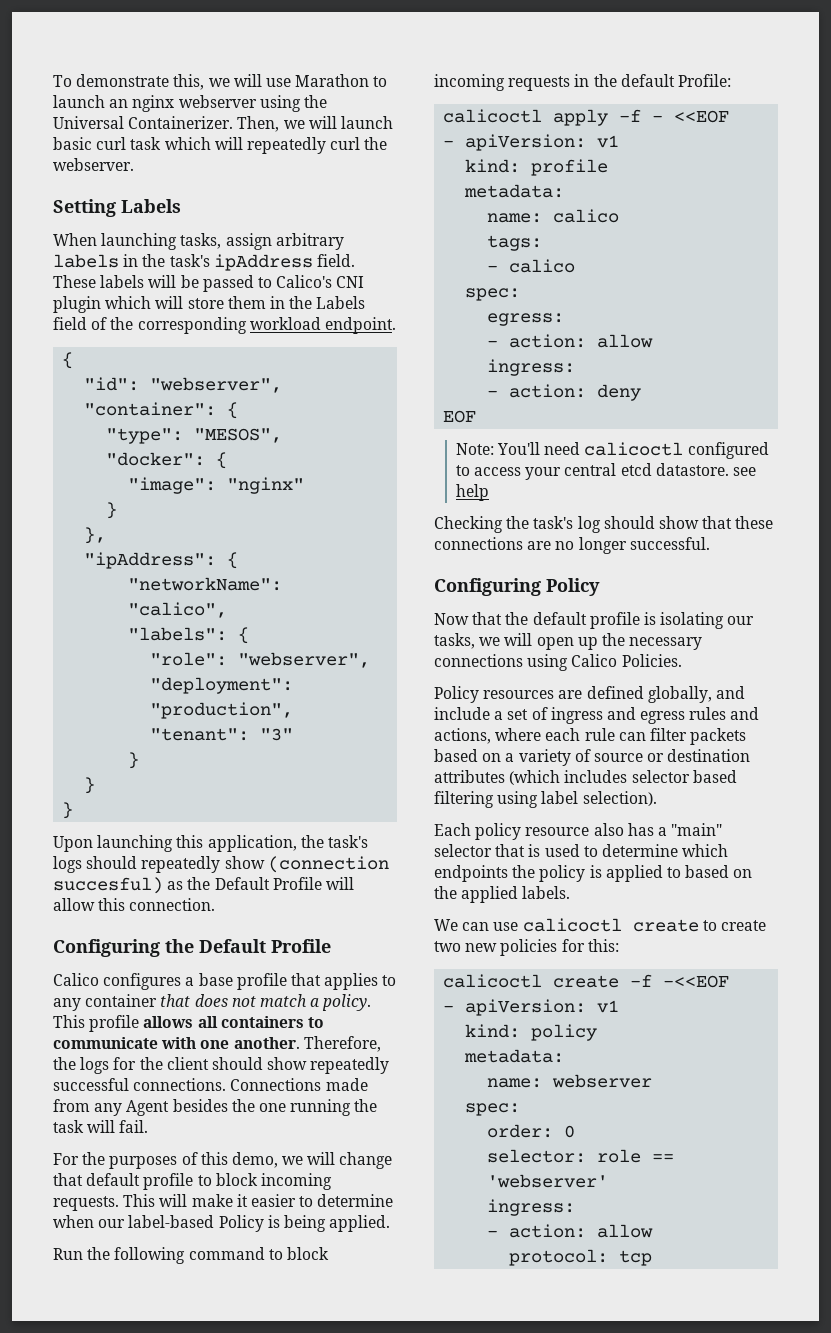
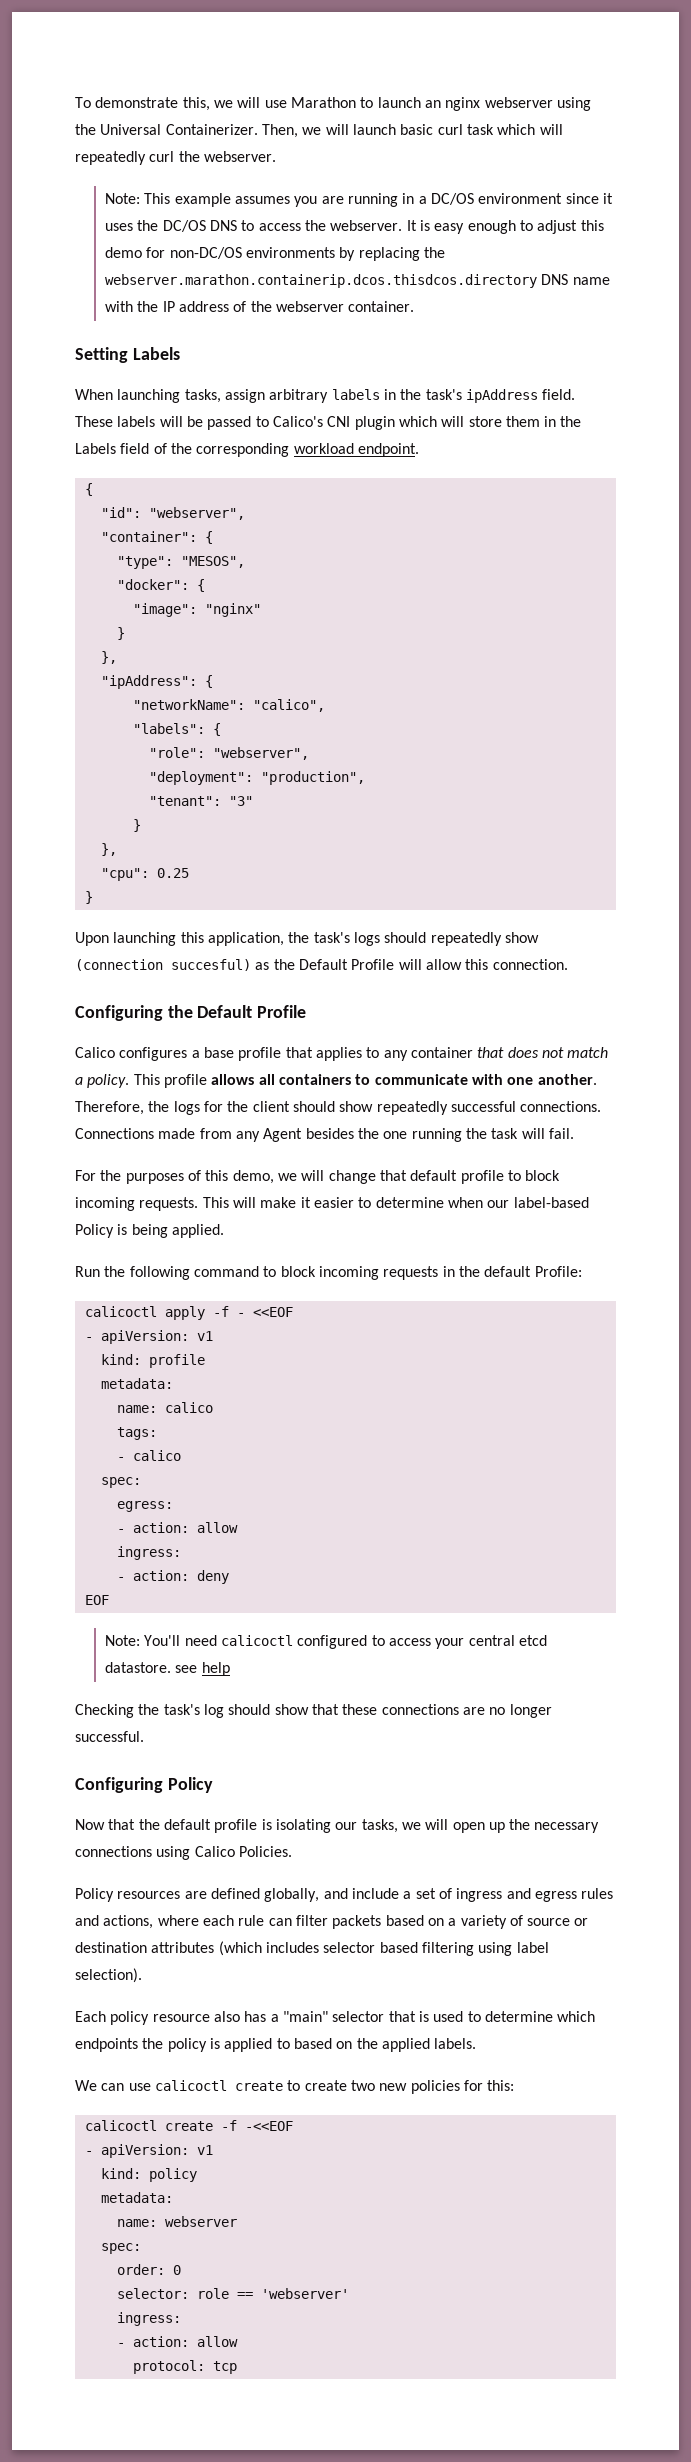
(134, 164) none -> [105,193,613,207] [105,220,604,234] [105,247,446,261] [105,274,610,288] [105,301,415,312] // Note: This example assumes you are running in a DC/OS environment since it uses the DC/OS DNS to access the webserver. It is easy enough to adjust this demo for non-DC/OS environments by replacing the webserver.marathon.containerip.dcos.thisdcos.directory DNS name with the IP address of the webserver container.
[84,777,96,794] } -> [100,843,117,856] [100,868,189,881] }, // "cpu": 0.25

